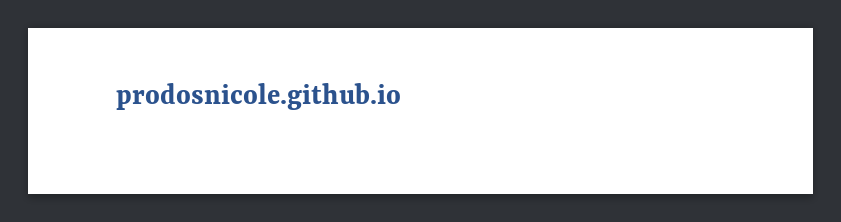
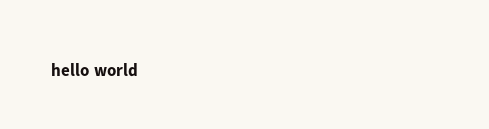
[116,83,401,110] prodosnicole.github.io -> [51,63,138,77] hello world

